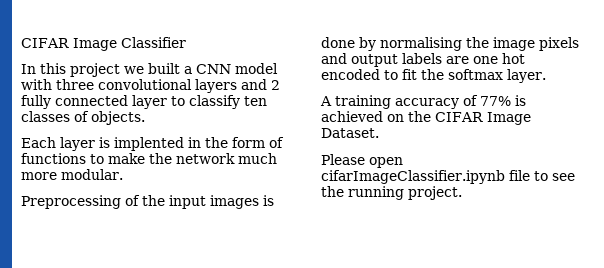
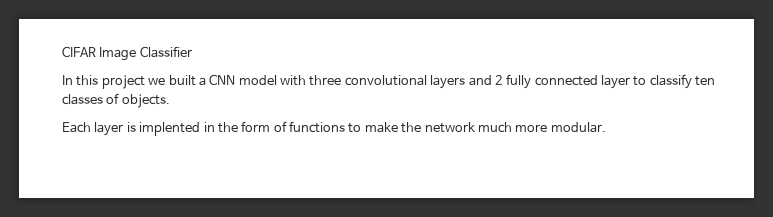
[21,195,274,209] [321,37,579,51] [321,53,525,67] [321,69,546,83] [320,95,526,109] [321,111,531,125] [321,128,379,138] [321,154,403,168] [321,170,575,184] [321,186,462,200] // Preprocessing of the input images is done by normalising the image pixels and output labels are one hot encoded to fit the softmax layer. // A training accuracy of 77% is achieved on the CIFAR Image Dataset. // Please open cifarImageClassifier.ipynb file to see the running project. -> (606, 127) none

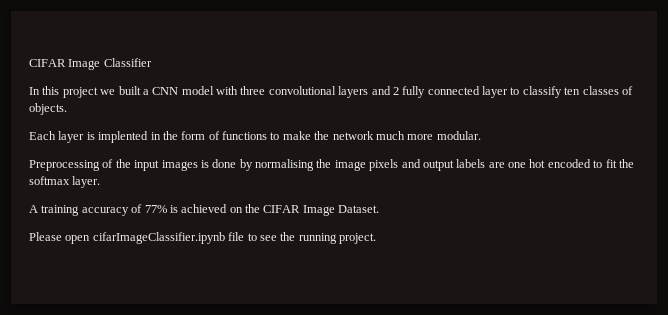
(606, 127) none -> [29,159,634,171] [29,176,101,188] [29,204,380,216] [29,232,376,244] // Preprocessing of the input images is done by normalising the image pixels and output labels are one hot encoded to fit the softmax layer. // A training accuracy of 77% is achieved on the CIFAR Image Dataset. // Please open cifarImageClassifier.ipynb file to see the running project.

